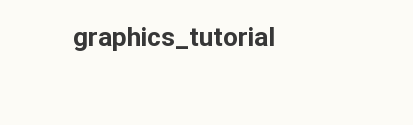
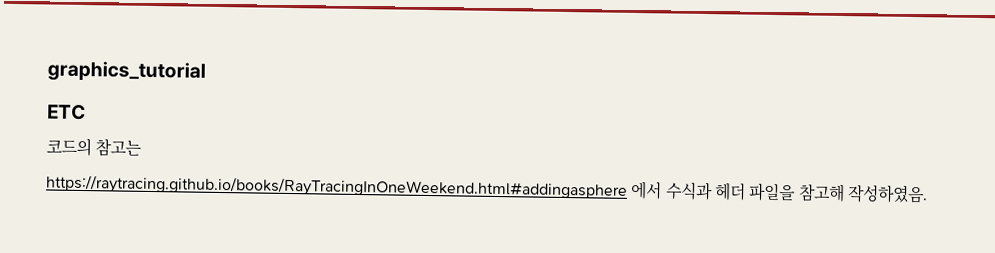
(275, 39) none -> [47,104,86,121] [46,137,143,157] [46,174,928,204] // ETC // 코드의 참고는 // https://raytracing.github.io/books/RayTracingInOneWeekend.html#addingasphere 에서 수식과 헤더 파일을 참고해 작성하였음.

